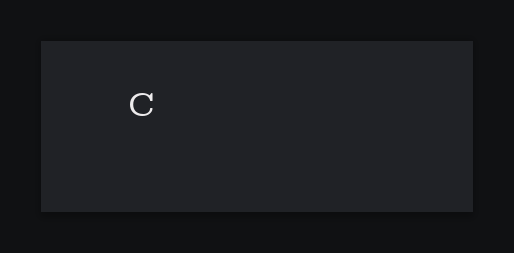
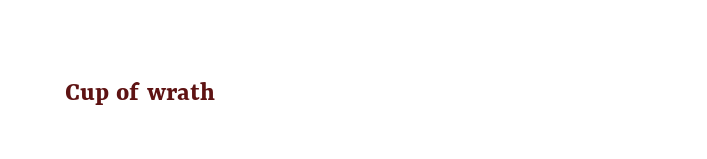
[128,93,155,116] C -> [65,82,215,105] Cup of wrath

